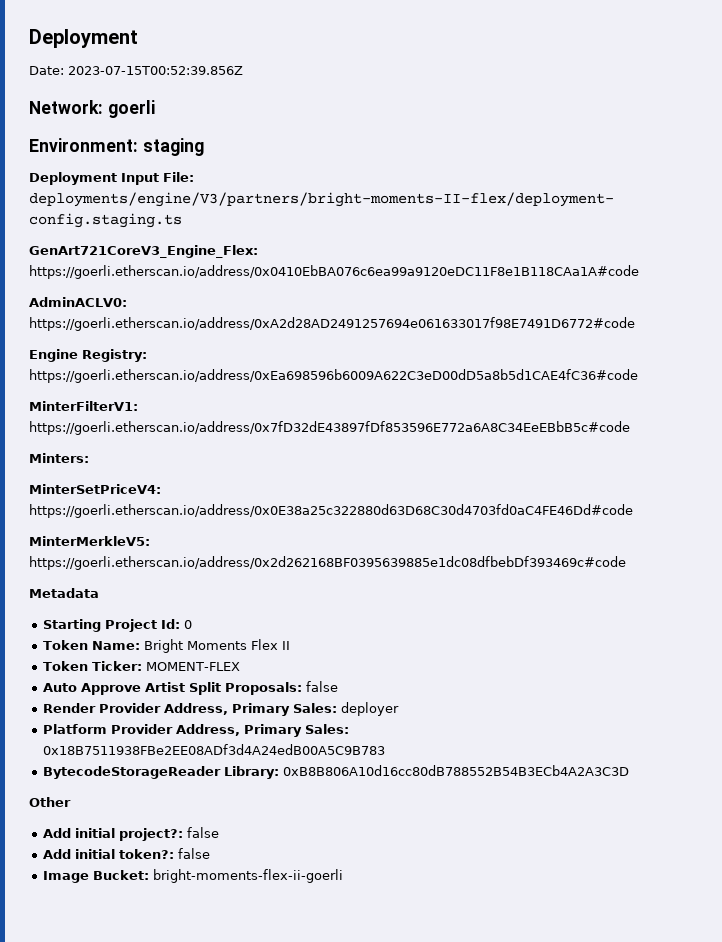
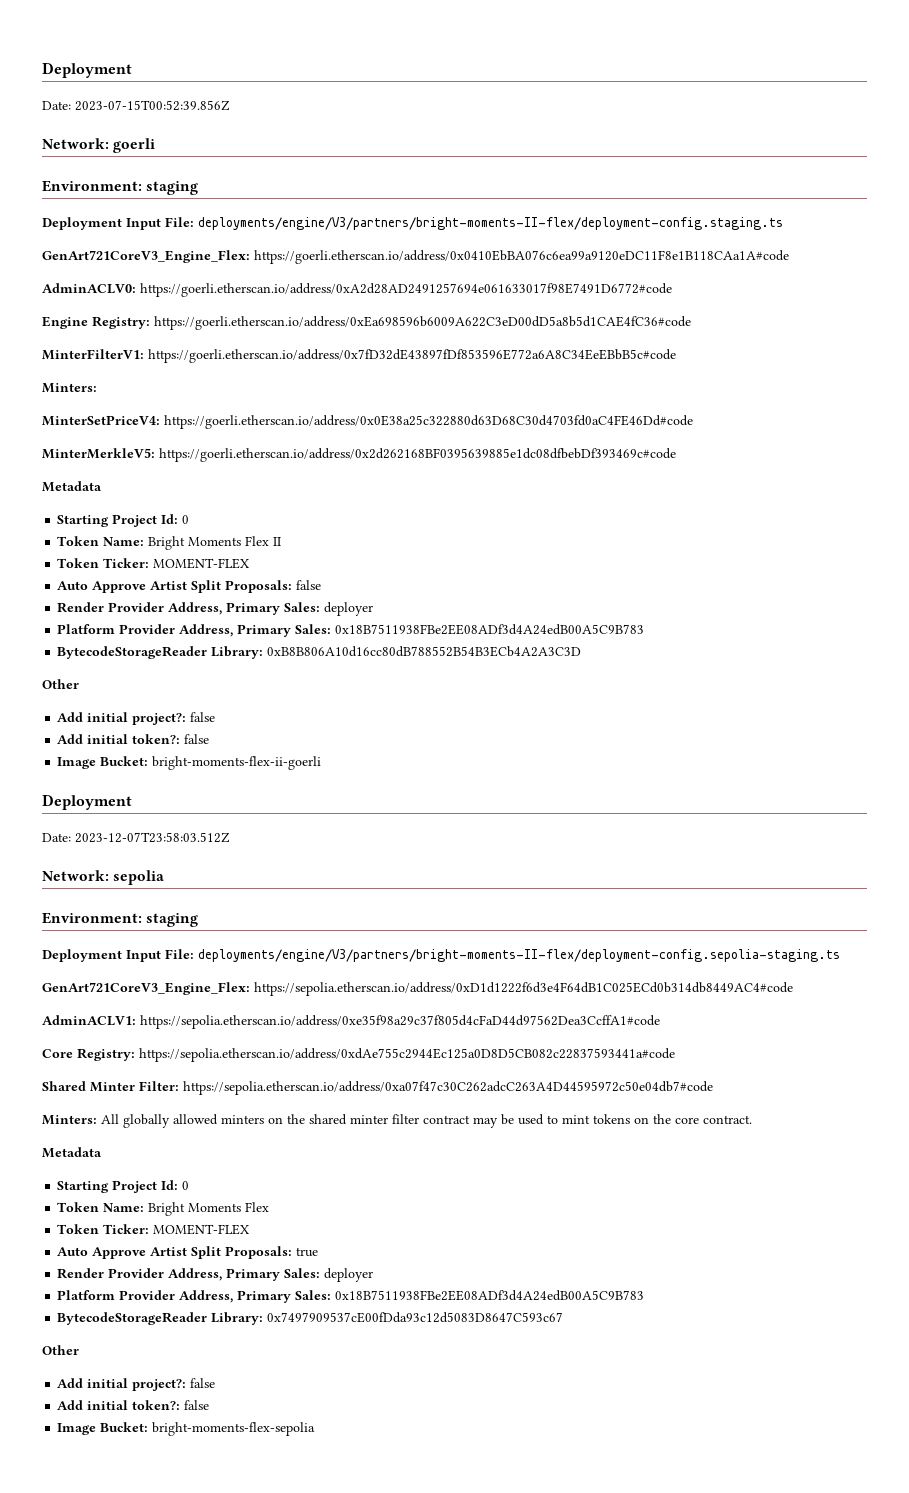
(343, 876) none -> [42,794,132,810] [42,832,230,843] [42,870,165,885] [42,912,199,927] [42,949,840,962] [42,982,793,996] [42,1015,660,1029] [42,1048,675,1062] [42,1081,713,1095] [42,1114,752,1128] [42,1147,102,1158] [57,1180,190,1193] [57,1202,270,1216] [57,1224,251,1235] [57,1246,319,1259] [57,1268,374,1282] [57,1290,645,1303] [57,1312,564,1325] [42,1345,79,1355] [57,1378,216,1391] [57,1400,210,1410] [57,1422,316,1436] // Deployment // Date: 2023-12-07T23:58:03.512Z // Network: sepolia // Environment: staging // Deployment Input File: deployments/engine/V3/partners/bright-moments-II-flex/deployment-config.sepolia-staging.ts // GenArt721CoreV3_Engine_Flex: https://sepolia.etherscan.io/address/0xD1d1222f6d3e4F64dB1C025ECd0b314db8449AC4#code // AdminACLV1: https://sepolia.etherscan.io/address/0xe35f98a29c37f805d4cFaD44d97562Dea3CcffA1#code // Core Registry: https://sepolia.etherscan.io/address/0xdAe755c2944Ec125a0D8D5CB082c22837593441a#code // Shared Minter Filter: https://sepolia.etherscan.io/address/0xa07f47c30C262adcC263A4D44595972c50e04db7#code // Minters: All globally allowed minters on the shared minter filter contract may be used to mint tokens on the core contract. // Metadata // Starting Project Id: 0 // Token Name: Bright Moments Flex // Token Ticker: MOMENT-FLEX // Auto Approve Artist Split Proposals: true // Render Provider Address, Primary Sales: deployer // Platform Provider Address, Primary Sales: 0x18B7511938FBe2EE08ADf3d4A24edB00A5C9B783 // BytecodeStorageReader Library: 0x7497909537cE00fDda93c12d5083D8647C593c67 // Other // Add initial project?: false // Add initial token?: false // Image Bucket: bright-moments-flex-sepolia

